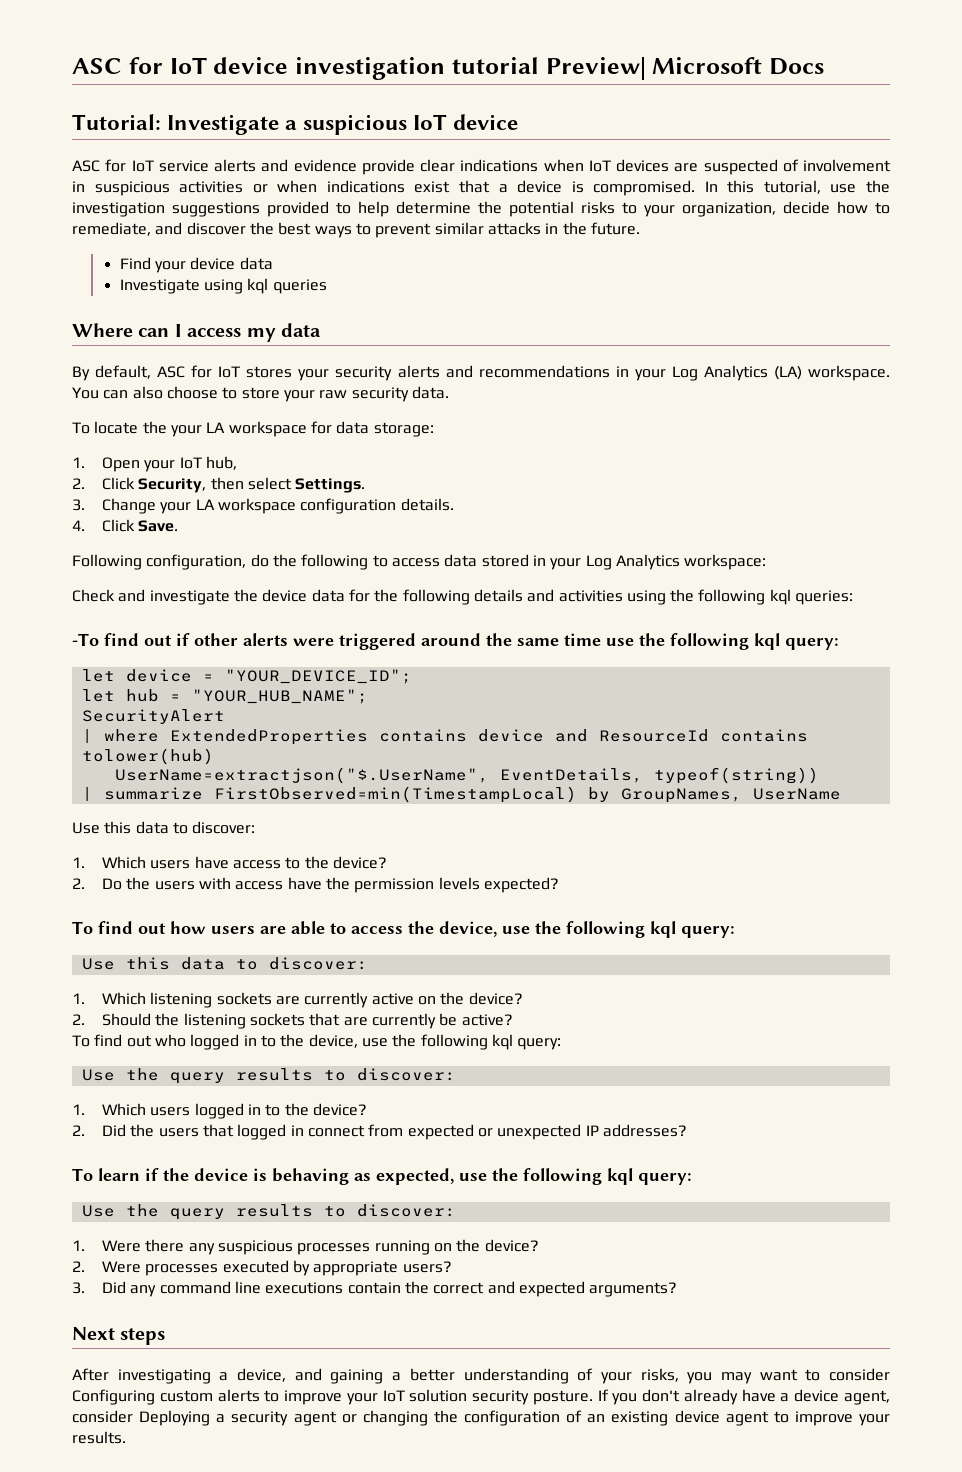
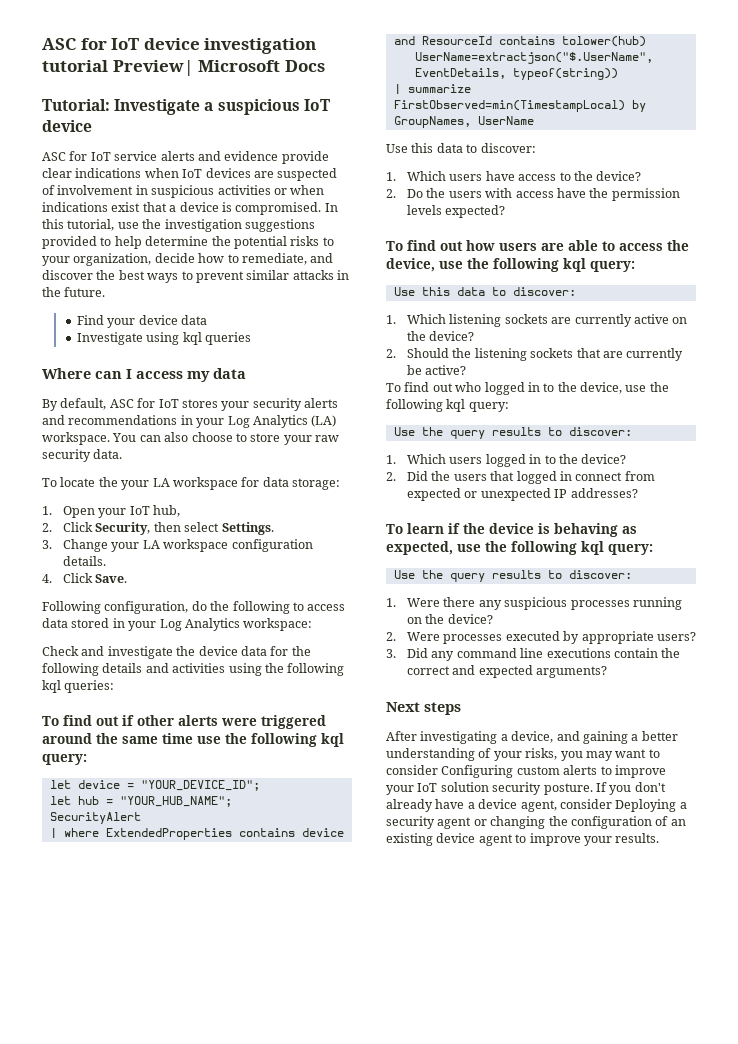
[72,633,99,646] -To -> [42,716,59,726] To

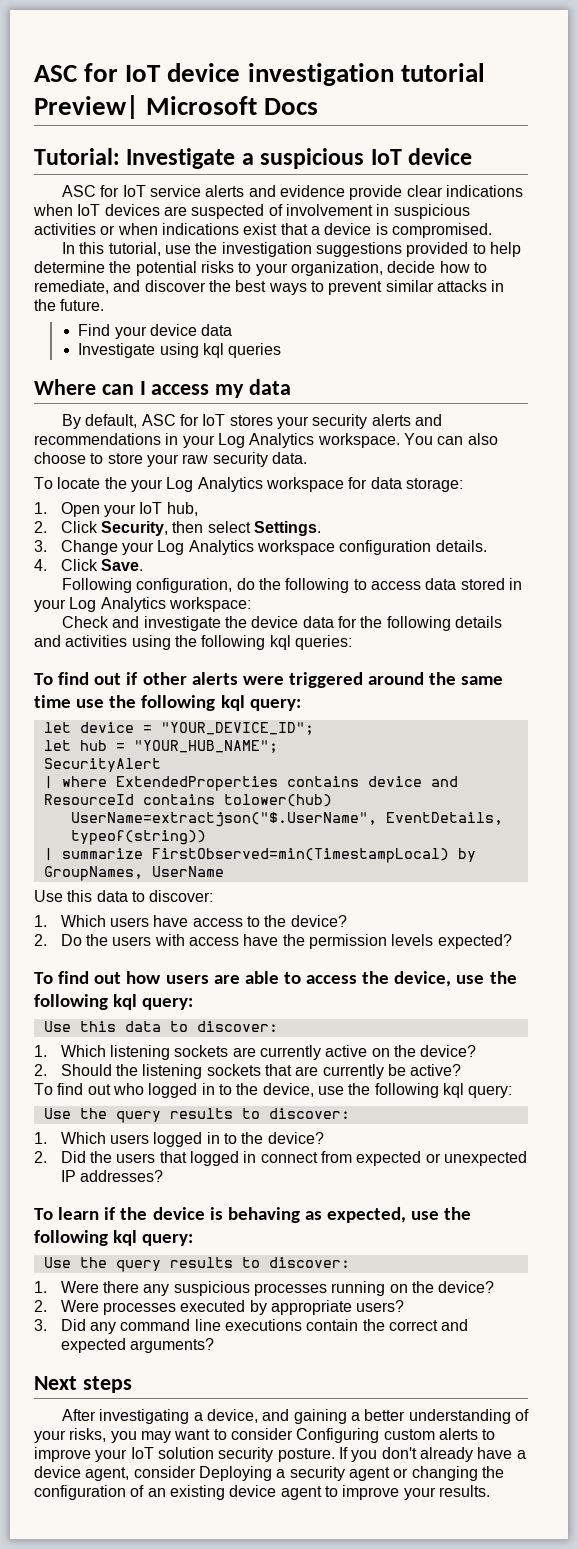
(322, 208) none -> (492, 230) //
[311,415,337,427] (LA) -> (315, 440) none
[152,478,170,487] LA -> [166,477,263,492] Log Analytics
[142,540,160,549] LA -> [157,540,254,555] Log Analytics

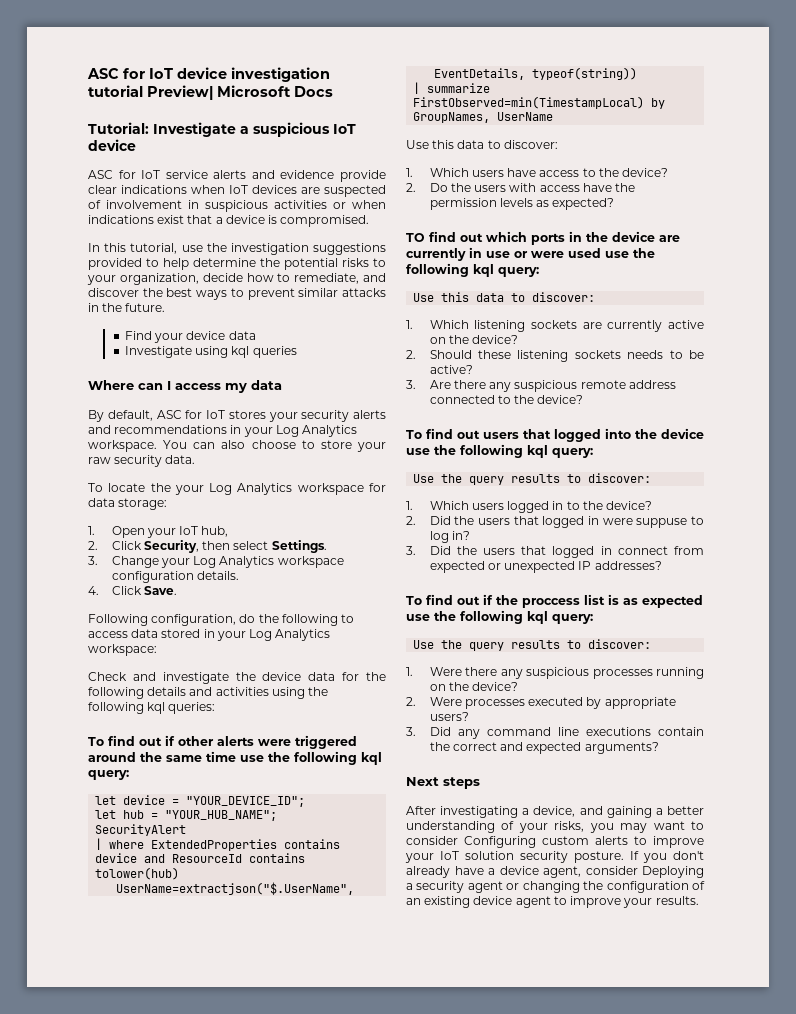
(434, 940) none -> [536,200,550,207] as
[34,971,452,987] To find out how users are able to access the device, -> [406,231,680,245] [406,247,601,261] TO find out which ports in the device are currently in use or were used
[116,1064,384,1079] the listening sockets that are currently -> [478,350,683,362] these listening sockets needs to
[34,1083,314,1098] To find out who logged in to the device, -> [406,380,676,392] [429,395,584,404] [406,428,704,442] 3. Are there any suspicious remote address connected to the device? // To find out users that logged into the device
(257, 1157) none -> [602,516,704,528] [429,531,470,543] [406,546,612,558] were suppuse to log in? // 3. Did the users that logged in
[58,1207,407,1223] learn if the device is behaving as expected, -> [426,594,703,608] find out if the proccess list is as expected

